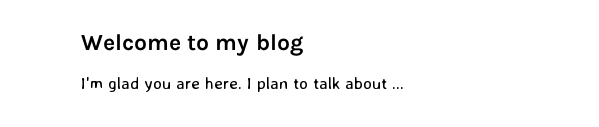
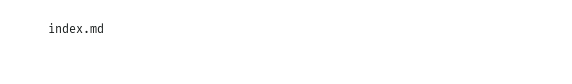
[81,34,303,56] [81,77,404,92] Welcome to my blog // I'm glad you are here. I plan to talk about ... -> [48,23,104,33] index.md

